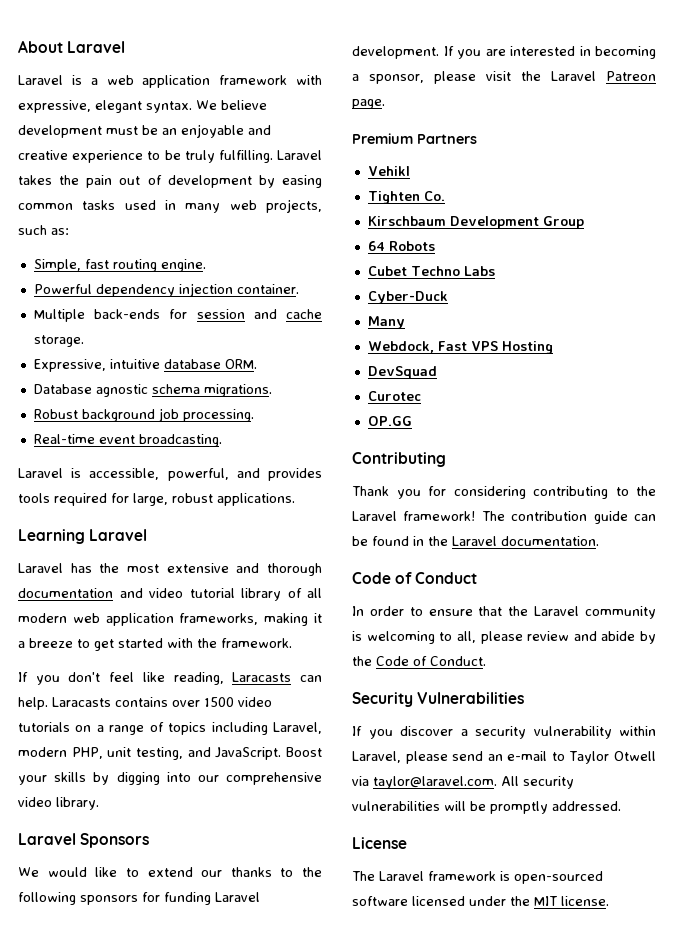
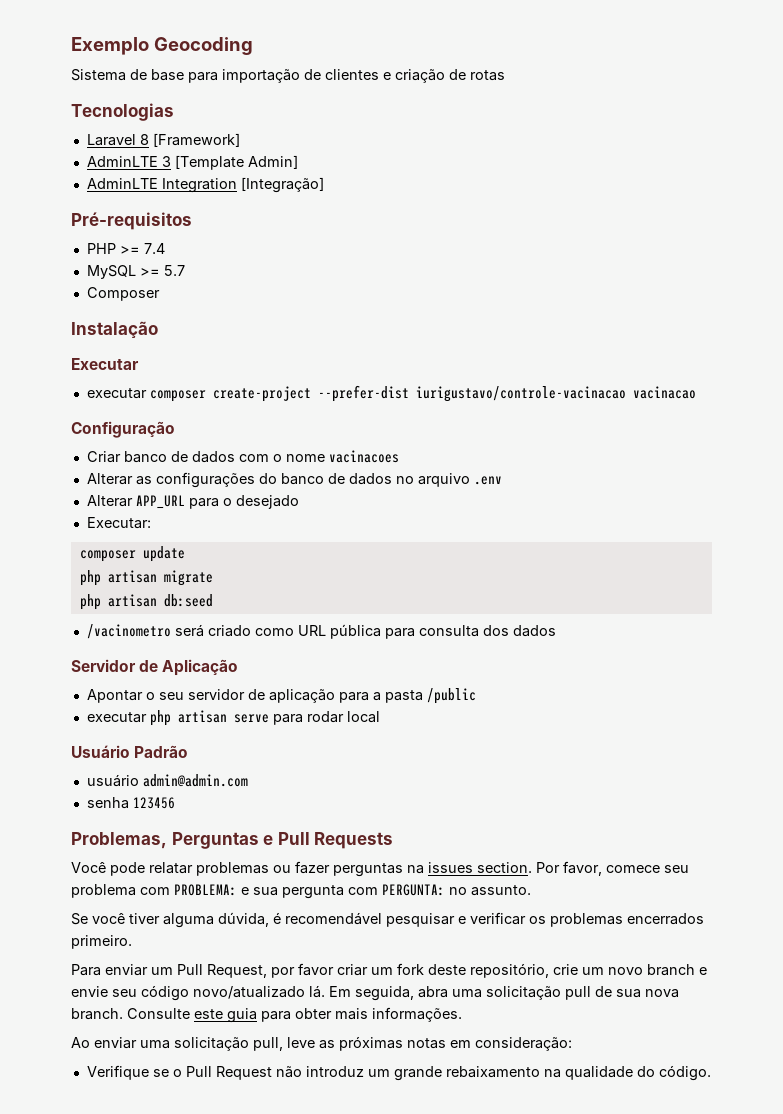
[18,40,126,53] [18,75,322,88] [18,100,267,113] [18,124,271,138] [18,150,322,163] [18,175,322,188] [18,199,322,213] [18,225,69,235] [33,259,206,272] [33,283,299,297] [33,309,323,322] [33,335,84,347] [33,359,257,372] [33,384,272,397] [33,408,254,422] [33,434,222,447] [18,468,322,481] [18,493,295,506] [18,529,148,544] [18,563,322,576] [18,588,322,601] [18,613,323,626] [18,638,292,651] [18,672,323,685] [18,697,272,710] [18,722,322,735] [18,747,322,760] [18,772,322,785] [18,797,99,810] [18,833,150,848] [18,867,322,877] [18,892,260,905] [352,46,656,59] [352,71,656,84] [352,99,385,109] [352,133,477,144] [367,166,410,176] [367,191,445,204] [367,216,584,229] [367,241,435,251] [367,266,495,276] [367,291,448,304] [367,316,405,329] [367,341,553,354] [367,366,437,379] [367,391,421,401] [367,416,412,426] [352,452,446,467] [352,486,656,499] [352,511,656,524] [352,536,599,546] [352,572,478,584] [352,606,656,619] [352,631,656,644] [352,656,486,666] [352,692,525,707] [352,726,656,739] [352,751,656,764] [352,776,574,789] [352,801,621,814] [352,837,407,849] [352,871,603,884] [352,896,609,906] About Laravel // Laravel is a web application framework with expressive, elegant syntax. We believe development must be an enjoyable and creative experience to be truly fulfilling. Laravel takes the pain out of development by easing common tasks used in many web projects, such as: // Simple, fast routing engine. // Powerful dependency injection container. // Multiple back-ends for session and cache storage. // Expressive, intuitive database ORM. // Database agnostic schema migrations. // Robust background job processing. // Real-time event broadcasting. // Laravel is accessible, powerful, and provides tools required for large, robust applications. // Learning Laravel // Laravel has the most extensive and thorough documentation and video tutorial library of all modern web application frameworks, making it a breeze to get started with the framework. // If you don't feel like reading, Laracasts can help. Laracasts contains over 1500 video tutorials on a range of topics including Laravel, modern PHP, unit testing, and JavaScript. Boost your skills by digging into our comprehensive video library. // Laravel Sponsors // We would like to extend our thanks to the following sponsors for funding Laravel development. If you are interested in becoming a sponsor, please visit the Laravel Patreon page. // Premium Partners // Vehikl // Tighten Co. // Kirschbaum Development Group // 64 Robots // Cubet Techno Labs // Cyber-Duck // Many // Webdock, Fast VPS Hosting // DevSquad // Curotec // OP.GG // Contributing // Thank you for considering contributing to the Laravel framework! The contribution guide can be found in the Laravel documentation. // Code of Conduct // In order to ensure that the Laravel community is welcoming to all, please review and abide by the Code of Conduct. // Security Vulnerabilities // If you discover a security vulnerability within Laravel, please send an e-mail to Taylor Otwell via taylor@laravel.com. All security vulnerabilities will be promptly addressed. // License // The Laravel framework is open-sourced software licensed under the MIT license. -> [71,37,253,55] [71,69,505,83] [71,103,174,121] [86,133,240,147] [86,155,298,170] [86,177,324,193] [71,212,192,230] [86,243,165,254] [86,265,185,279] [86,287,160,301] [71,321,158,338] [71,358,139,370] [86,385,696,402] [71,421,175,438] [86,450,399,463] [86,472,502,488] [86,495,299,509] [86,517,151,529] [79,546,185,562] [79,570,213,586] [79,594,213,610] [86,624,556,639] [71,659,239,676] [86,688,476,704] [86,710,380,726] [71,745,189,758] [86,774,248,787] [86,797,175,809] [71,832,394,849] [71,861,689,877] [71,884,531,899] [71,912,704,928] [71,935,132,949] [71,963,707,978] [71,985,679,1001] [71,1007,462,1023] [71,1036,572,1051] [86,1065,711,1081] Exemplo Geocoding // Sistema de base para importação de clientes e criação de rotas // Tecnologias // Laravel 8 [Framework] // AdminLTE 3 [Template Admin] // AdminLTE Integration [Integração] // Pré-requisitos // PHP >= 7.4 // MySQL >= 5.7 // Composer // Instalação // Executar // executar composer create-project --prefer-dist iurigustavo/controle-vacinacao vacinacao // Configuração // Criar banco de dados com o nome vacinacoes // Alterar as configurações do banco de dados no arquivo .env // Alterar APP_URL para o desejado // Executar: // composer update // php artisan migrate // php artisan db:seed // /vacinometro será criado como URL pública para consulta dos dados // Servidor de Aplicação // Apontar o seu servidor de aplicação para a pasta /public // executar php artisan serve para rodar local // Usuário Padrão // usuário admin@admin.com // senha 123456 // Problemas, Perguntas e Pull Requests // Você pode relatar problemas ou fazer perguntas na issues section. Por favor, comece seu problema com PROBLEMA: e sua pergunta com PERGUNTA: no assunto. // Se você tiver alguma dúvida, é recomendável pesquisar e verificar os problemas encerrados primeiro. // Para enviar um Pull Request, por favor criar um fork deste repositório, crie um novo branch e envie seu código novo/atualizado lá. Em seguida, abra uma solicitação pull de sua nova branch. Consulte este guia para obter mais informações. // Ao enviar uma solicitação pull, leve as próximas notas em consideração: // Verifique se o Pull Request não introduz um grande rebaixamento na qualidade do código.

